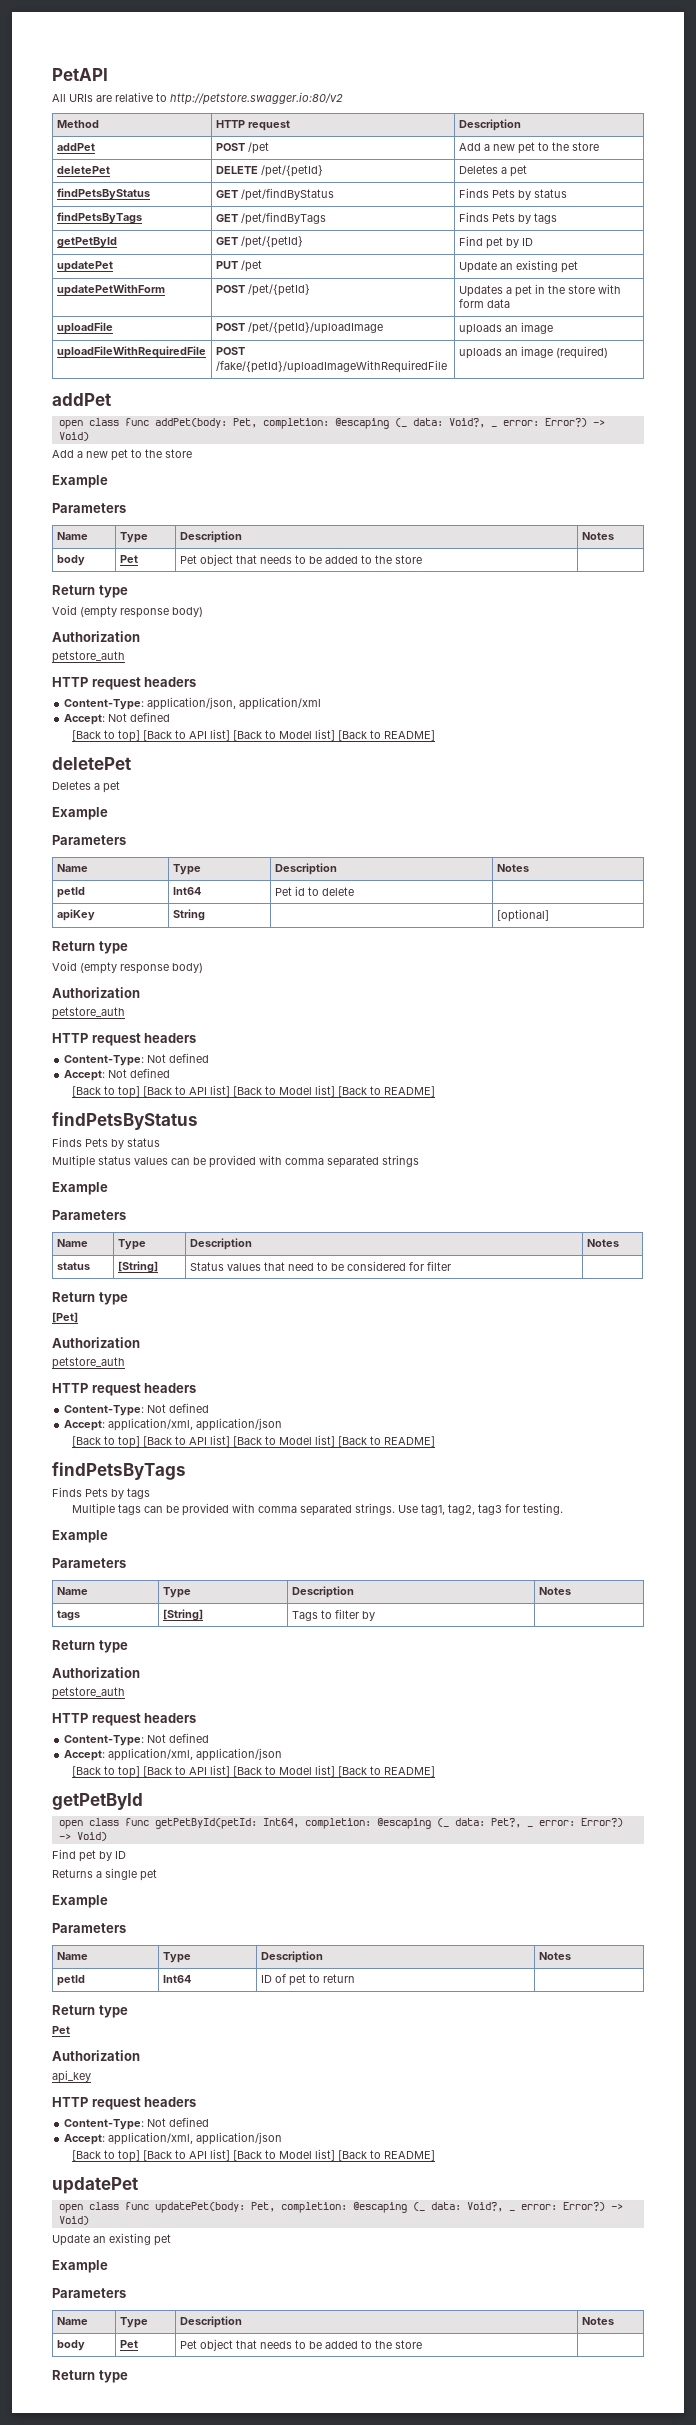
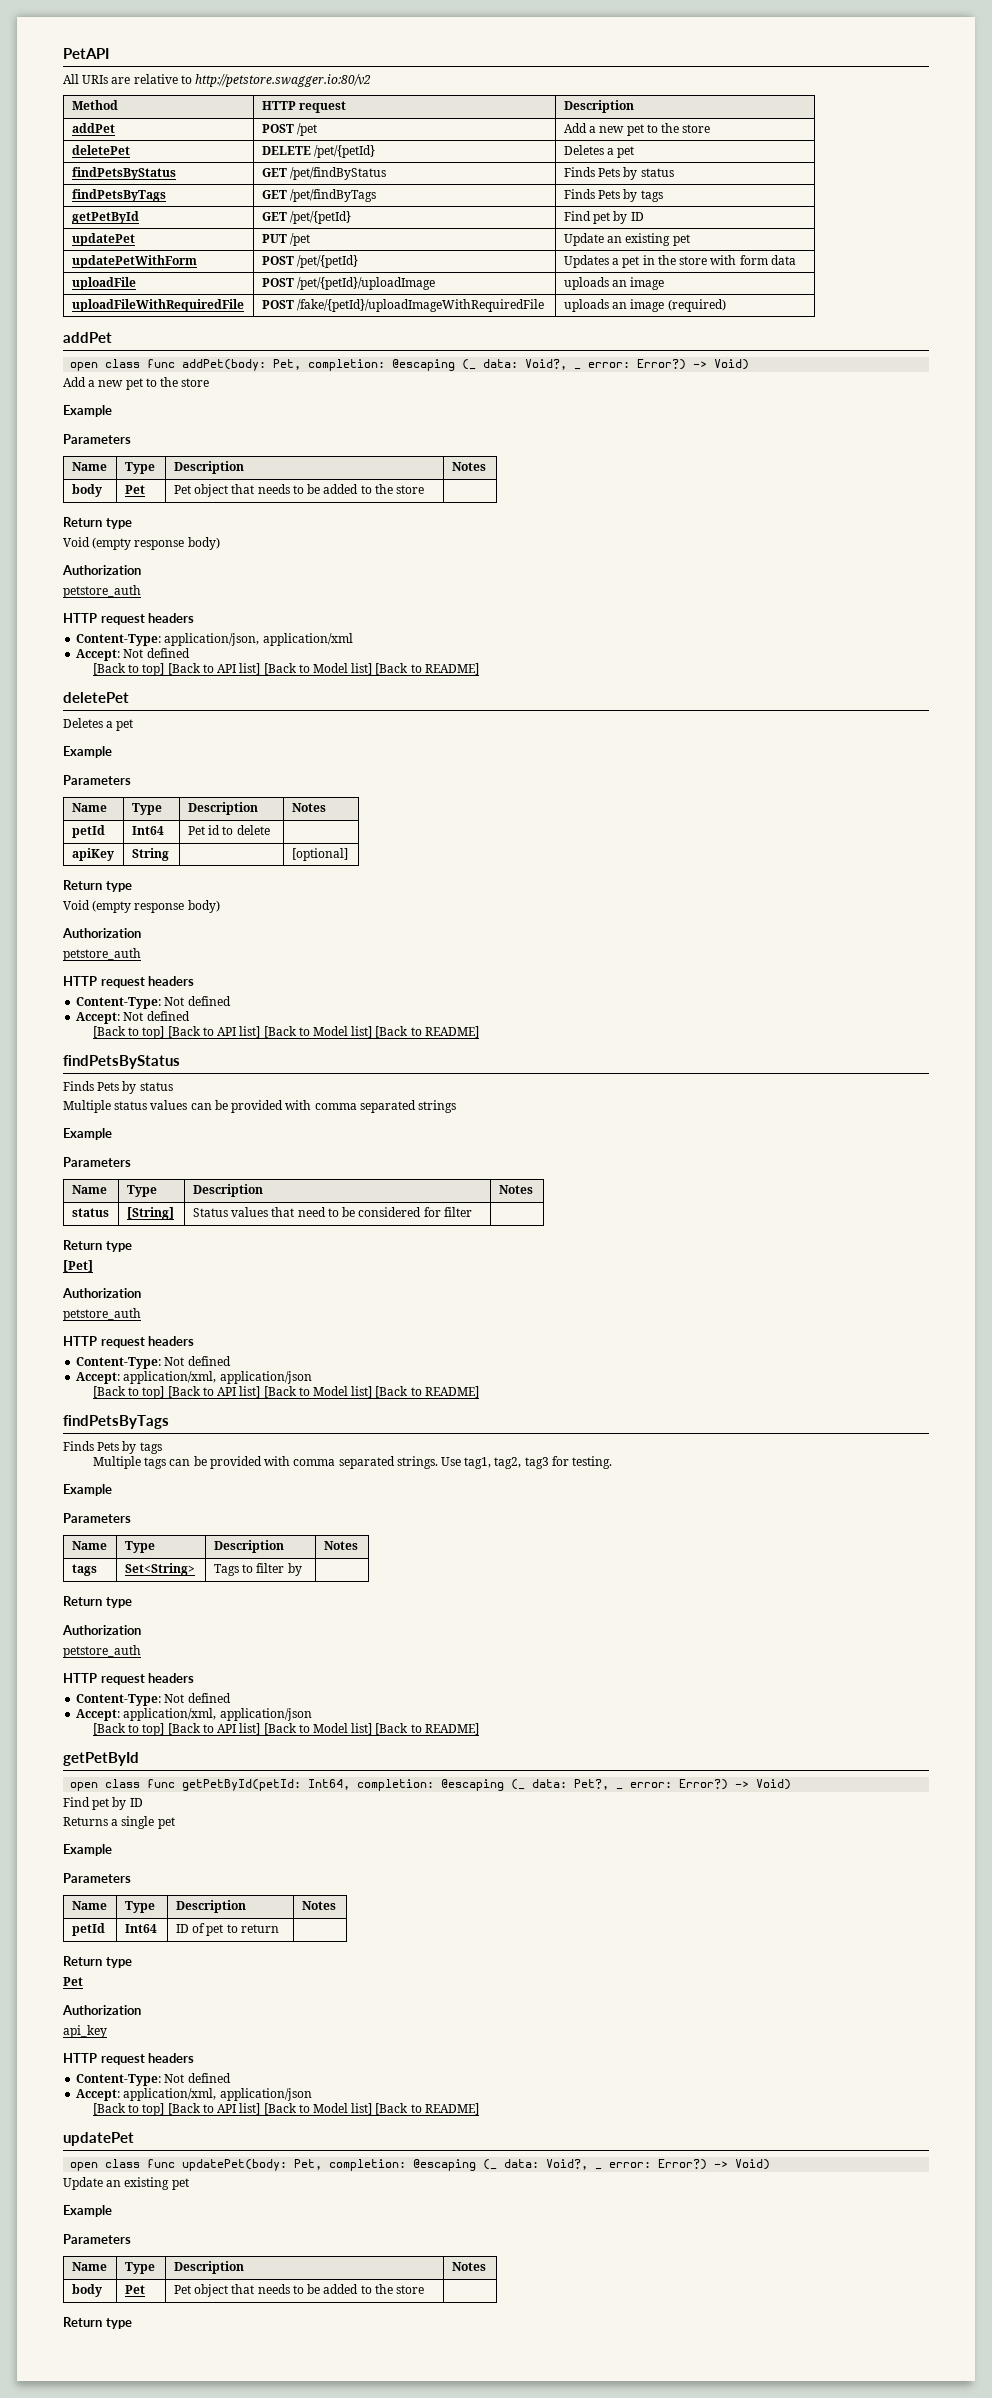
[162,1609,203,1621] [String] -> [124,1563,195,1576] Set<String>

